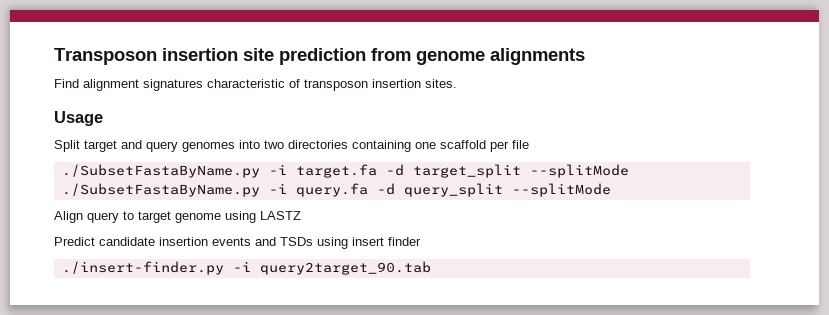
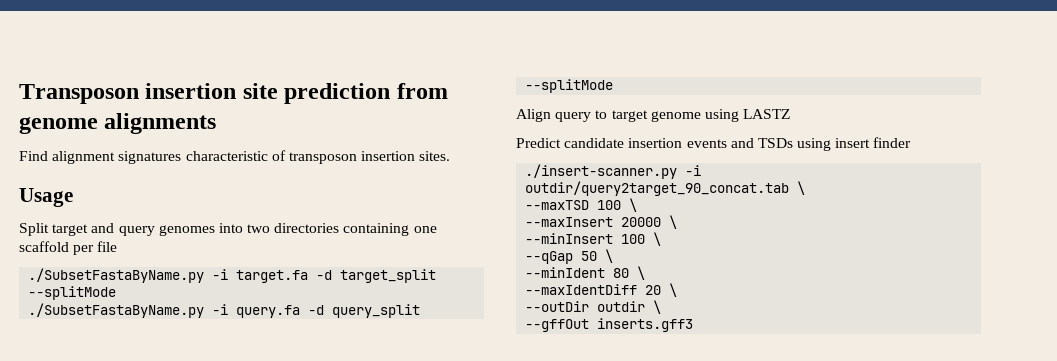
[61,261,431,275] ./insert-finder.py -i query2target_90.tab -> [525,164,702,179] [525,181,806,196] [525,198,638,212] [525,215,678,229] [525,232,662,246] [525,249,614,264] [525,266,646,280] [525,283,678,297] [525,300,662,314] [525,318,694,332] ./insert-scanner.py -i outdir/query2target_90_concat.tab \ // --maxTSD 100 \ // --maxInsert 20000 \ // --minInsert 100 \ // --qGap 50 \ // --minIdent 80 \ // --maxIdentDiff 20 \ // --outDir outdir \ // --gffOut inserts.gff3

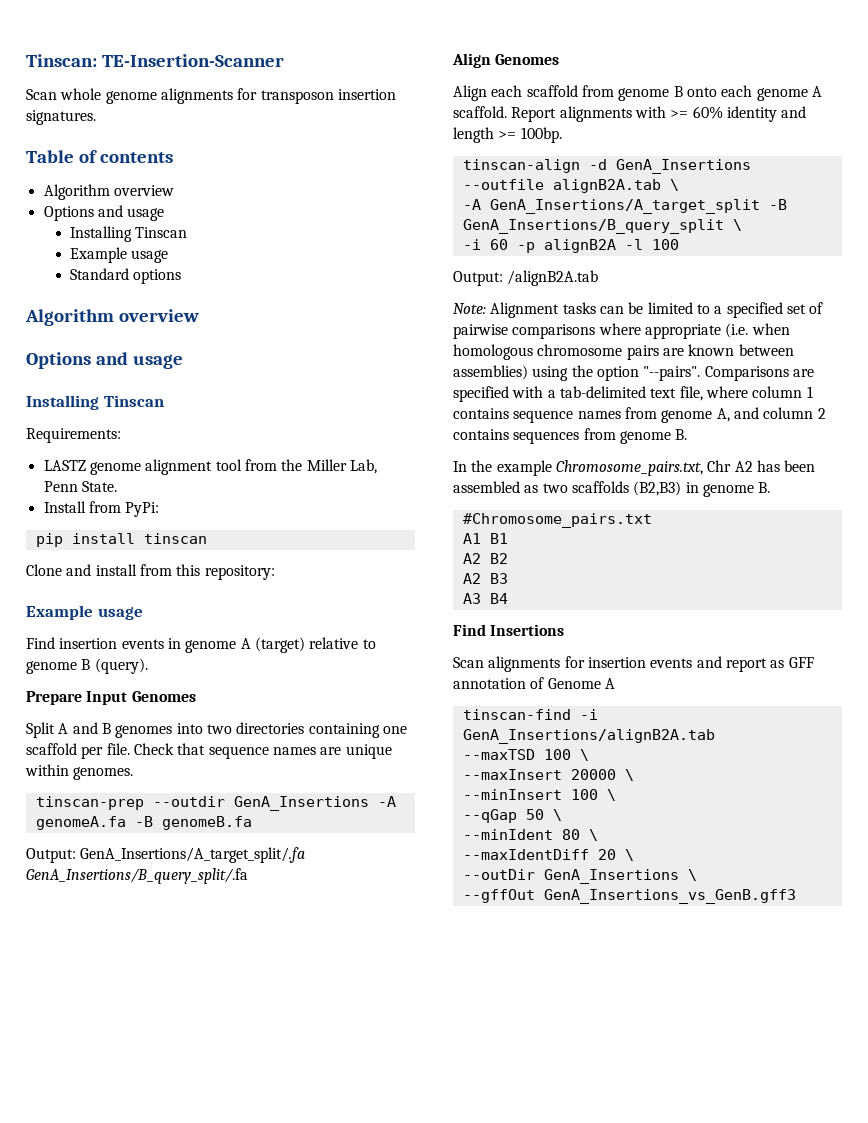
[19,83,448,104] [19,113,217,134] [19,150,451,164] [19,188,73,207] [19,223,155,236] Transposon insertion site prediction from genome alignments // Find alignment signatures characteristic of transposon insertion sites. // Usage // Split target and query -> [26,54,284,67] [26,88,396,104] [26,110,96,125] [26,150,173,163] [43,184,174,200] [43,205,165,221] [69,226,188,242] [69,247,169,263] [69,268,182,284] [25,309,199,326] [26,352,183,369] [26,395,164,410] [26,428,121,443] [43,459,377,475] [43,481,117,492] [43,501,160,517] [35,533,207,547] [26,564,275,580] [26,605,143,620] [26,637,376,653] [26,658,148,674] [26,691,196,705] [26,722,111,738] Tinscan: TE-Insertion-Scanner // Scan whole genome alignments for transposon insertion signatures. // Table of contents // Algorithm overview // Options and usage // Installing Tinscan // Example usage // Standard options // Algorithm overview // Options and usage // Installing Tinscan // Requirements: // LASTZ genome alignment tool from the Miller Lab, Penn State. // Install from PyPi: // pip install tinscan // Clone and install from this repository: // Example usage // Find insertion events in genome A (target) relative to genome B (query). // Prepare Input Genomes // Split A and B
[97,241,118,252] [28,268,437,283] [28,286,117,300] [28,303,421,318] [525,79,614,93] [516,109,791,122] [516,137,912,151] [525,164,702,179] [525,181,806,196] file // ./SubsetFastaByName.py -i target.fa -d target_split --splitMode // ./SubsetFastaByName.py -i query.fa -d query_split --splitMode // Align query to target genome using LASTZ // Predict candidate insertion events and TSDs using insert finder // ./insert-scanner.py -i outdir/query2target_90_concat.tab \ -> [106,743,392,759] [25,764,134,780] [35,796,396,811] [35,816,252,830] [26,847,306,863] [26,868,248,884] [452,53,560,68] [453,85,822,101] [453,106,807,122] [453,127,562,143] [462,159,751,174] [462,179,679,193] [462,199,787,214] [462,219,742,234] [462,239,679,253] [453,270,599,286] [453,302,824,318] [453,323,790,339] [453,344,794,360] [453,365,814,381] [453,386,813,402] [453,407,826,423] [453,428,688,444] [453,460,816,476] [453,481,771,497] [462,513,652,528] [462,533,508,544] [462,553,508,564] [462,573,508,584] [462,593,508,604] [453,624,565,636] [453,656,814,672] [453,677,615,689] [462,709,598,720] [462,729,715,744] file. Check that sequence names are unique within genomes. // tinscan-prep --outdir GenA_Insertions -A genomeA.fa -B genomeB.fa // Output: GenA_Insertions/A_target_split/.fa GenA_Insertions/B_query_split/.fa // Align Genomes // Align each scaffold from genome B onto each genome A scaffold. Report alignments with >= 60% identity and length >= 100bp. // tinscan-align -d GenA_Insertions --outfile alignB2A.tab \ // -A GenA_Insertions/A_target_split -B GenA_Insertions/B_query_split \ // -i 60 -p alignB2A -l 100 // Output: /alignB2A.tab // Note: Alignment tasks can be limited to a specified set of pairwise comparisons where appropriate (i.e. when homologous chromosome pairs are known between assemblies) using the option "--pairs". Comparisons are specified with a tab-delimited text file, where column 1 contains sequence names from genome A, and column 2 contains sequences from genome B. // In the example Chromosome_pairs.txt, Chr A2 has been assembled as two scaffolds (B2,B3) in genome B. // #Chromosome_pairs.txt // A1 B1 // A2 B2 // A2 B3 // A3 B4 // Find Insertions // Scan alignments for insertion events and report as GFF annotation of Genome A // tinscan-find -i GenA_Insertions/alignB2A.tab
[597,301,646,312] outdir -> [543,869,679,884] GenA_Insertions
[597,318,694,332] inserts.gff3 -> [543,889,796,904] GenA_Insertions_vs_GenB.gff3

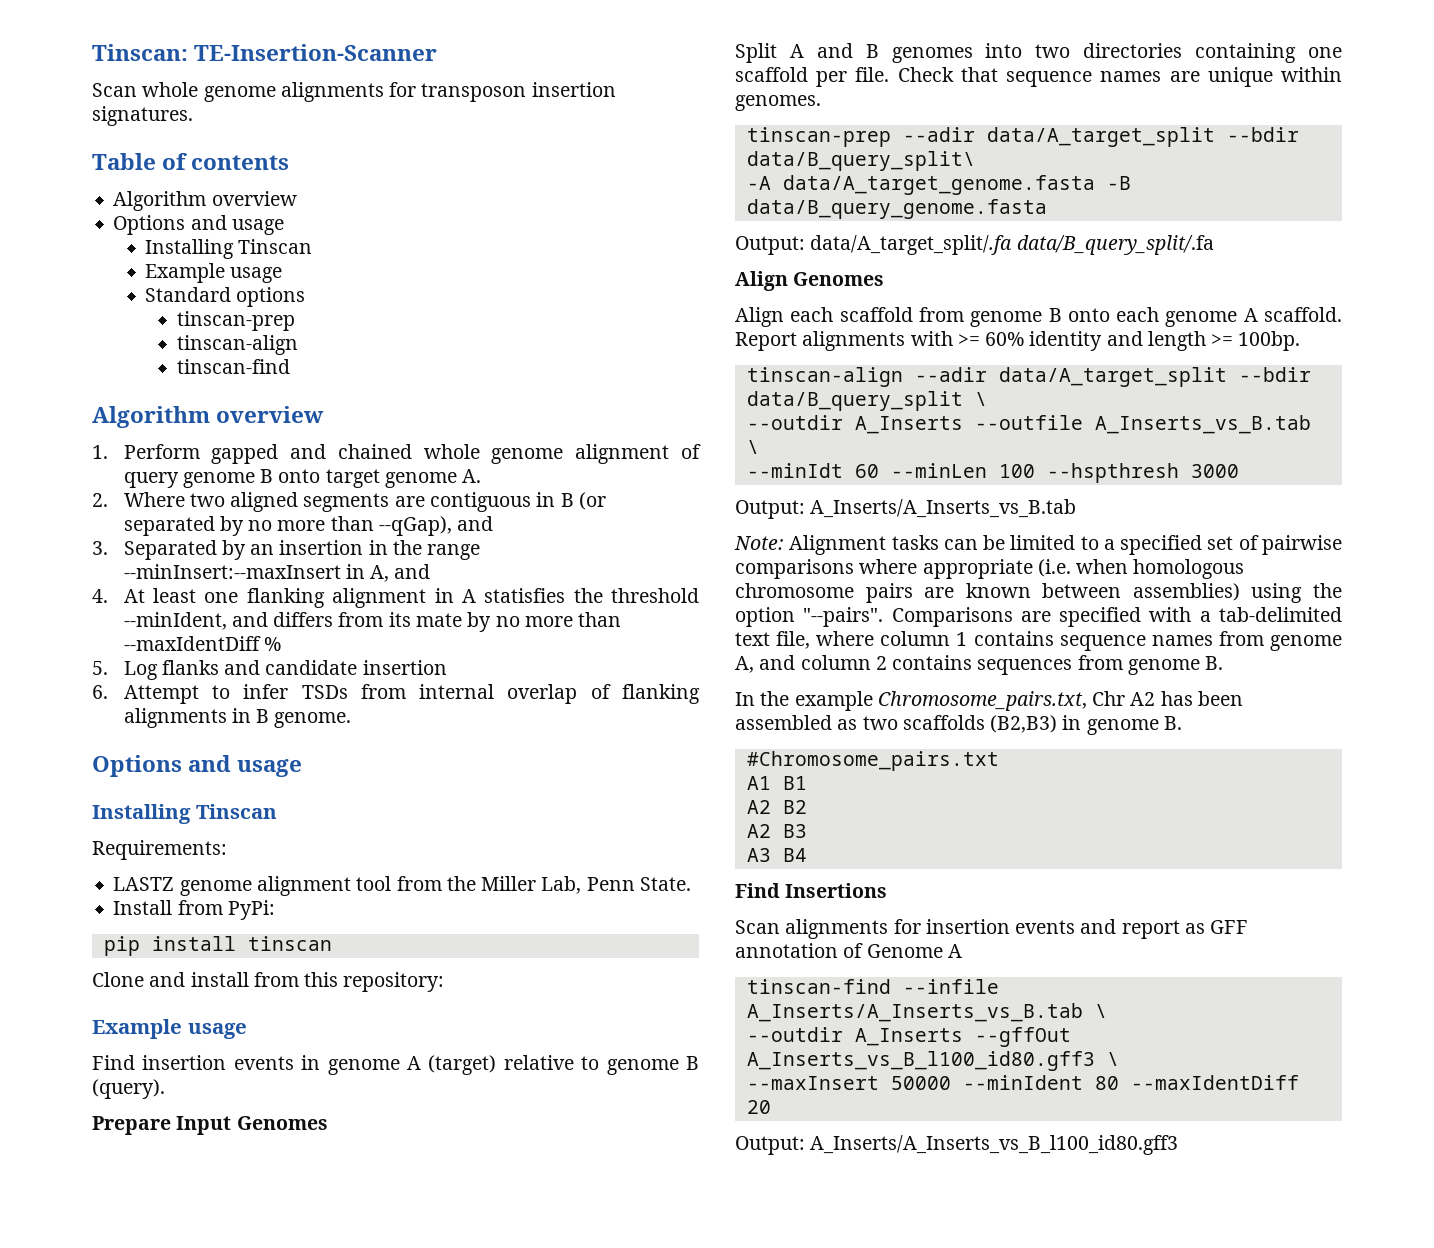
[25,309,199,326] // Algorithm overview -> [176,311,295,331] [176,335,298,355] [176,359,290,374] [92,406,325,428] [92,444,701,464] [123,469,482,488] [92,492,606,512] [123,516,494,536] [92,540,481,560] [123,564,431,582] [92,588,699,608] [123,612,622,632] [123,636,281,651] [92,660,447,680] [92,684,700,704] [123,708,352,728] // tinscan-prep // tinscan-align // tinscan-find // Algorithm overview // 1. Perform gapped and chained whole genome alignment of query genome B onto target genome A. // 2. Where two aligned segments are contiguous in B (or separated by no more than --qGap), and // 3. Separated by an insertion in the range --minInsert:--maxInsert in A, and // 4. At least one flanking alignment in A statisfies the threshold --minIdent, and differs from its mate by no more than --maxIdentDiff % // 5. Log flanks and candidate insertion // 6. Attempt to infer TSDs from internal overlap of flanking alignments in B genome.
[152,796,396,811] [35,816,252,830] [26,847,306,863] [26,868,248,884] --outdir GenA_Insertions -A genomeA.fa -B genomeB.fa // Output: GenA_Insertions/A_target_split/.fa GenA_Insertions/B_query_split/.fa -> [902,127,1299,147] [746,151,975,171] [746,175,1131,195] [746,199,1047,219] [735,235,1214,255] --adir data/A_target_split --bdir data/B_query_split\ // -A data/A_target_genome.fasta -B data/B_query_genome.fasta // Output: data/A_target_split/.fa data/B_query_split/.fa
[588,159,751,174] [462,179,679,193] [462,199,787,214] [462,219,742,234] [462,239,679,253] [453,270,599,286] -d GenA_Insertions --outfile alignB2A.tab \ // -A GenA_Insertions/A_target_split -B GenA_Insertions/B_query_split \ // -i 60 -p alignB2A -l 100 // Output: /alignB2A.tab -> [914,367,1311,387] [746,391,987,411] [746,415,1311,434] [746,440,759,454] [746,463,1239,483] [735,499,1077,519] --adir data/A_target_split --bdir data/B_query_split \ // --outdir A_Inserts --outfile A_Inserts_vs_B.tab \ // --minIdt 60 --minLen 100 --hspthresh 3000 // Output: A_Inserts/A_Inserts_vs_B.tab
[579,709,598,720] [462,729,715,744] [462,749,589,761] [462,769,634,781] [462,789,616,801] [462,809,562,823] -i GenA_Insertions/alignB2A.tab // --maxTSD 100 \ // --maxInsert 20000 \ // --minInsert 100 \ // --qGap 50 \ // -> [902,979,999,994] [746,1003,1107,1022] [746,1027,1071,1047] [746,1051,1119,1071] [746,1076,951,1090] --infile A_Inserts/A_Inserts_vs_B.tab \ // --outdir A_Inserts --gffOut A_Inserts_vs_B_l100_id80.gff3 \ // --maxInsert 50000
[588,829,598,841] \ // -> (1119, 1083) none
[624,849,634,861] [462,869,697,884] [462,889,796,904] \ // --outDir GenA_Insertions \ // --gffOut GenA_Insertions_vs_GenB.gff3 -> [735,1135,1179,1155] // Output: A_Inserts/A_Inserts_vs_B_l100_id80.gff3

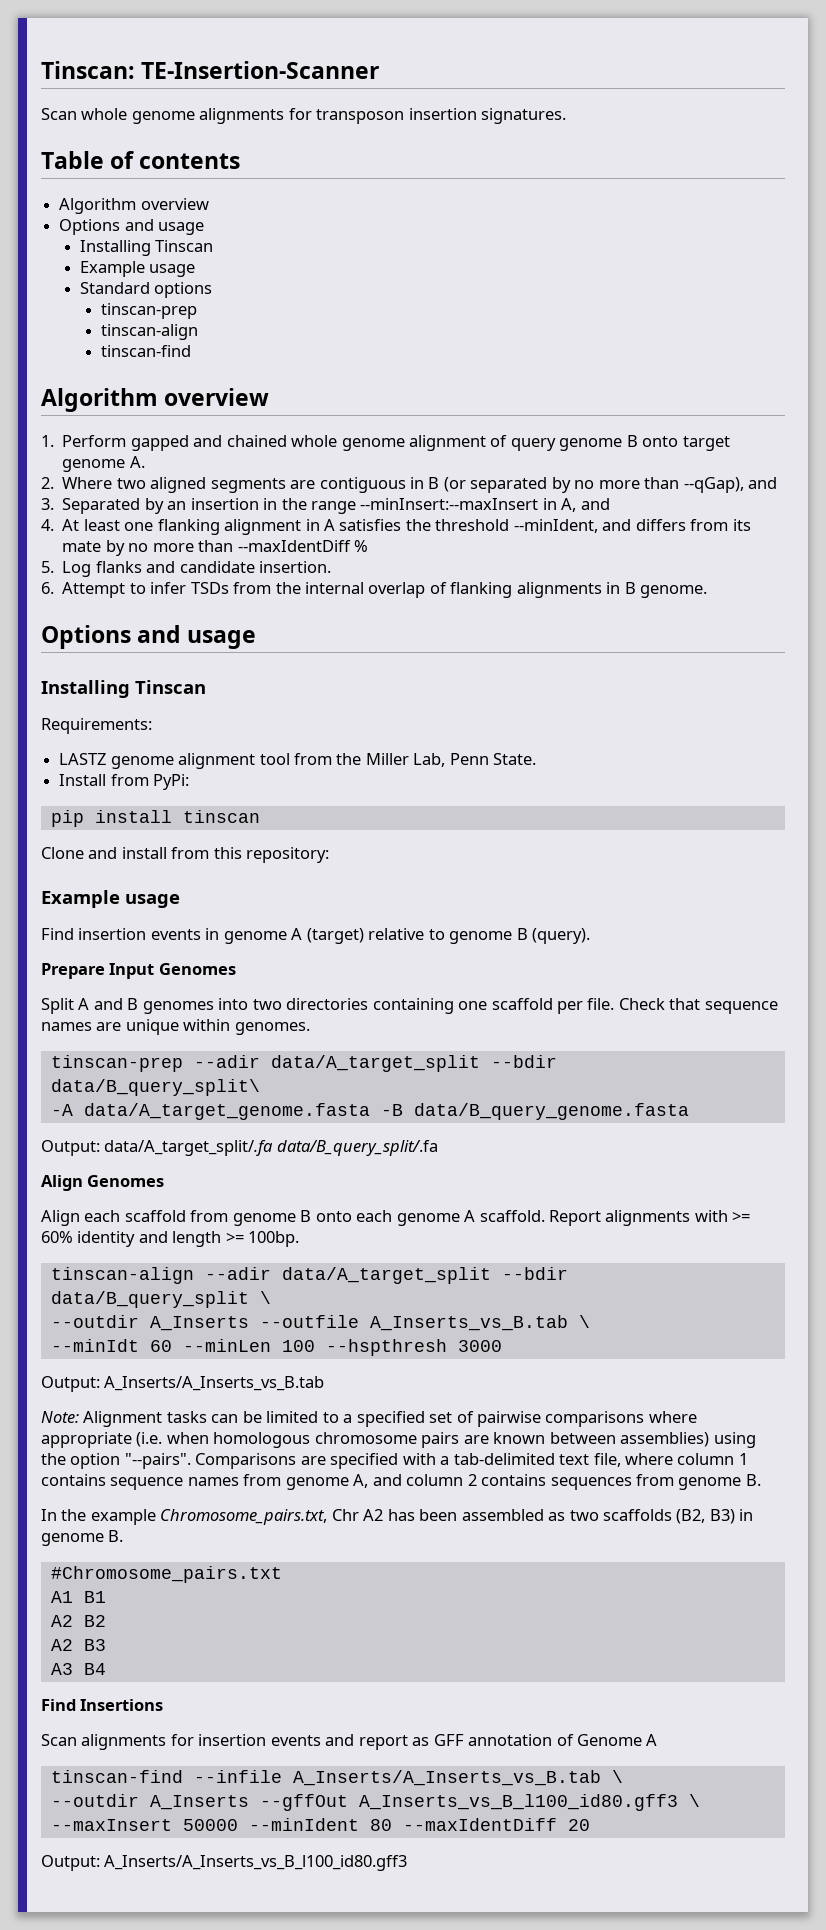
[484,588,566,603] statisfies -> [339,519,402,531] satisfies
[362,660,447,675] insertion -> [259,561,332,573] insertion.
(406, 691) none -> [275,582,301,594] the
[990,715,1058,733] (B2,B3) -> [676,1509,735,1524] (B2, B3)

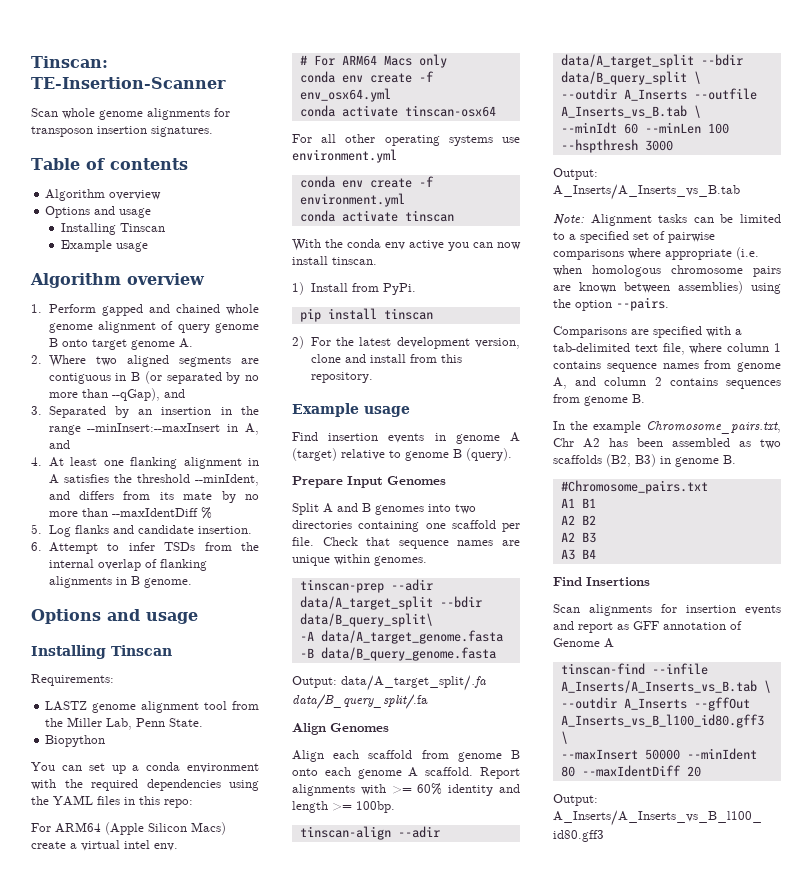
[79,282,213,298] [100,303,197,319] [100,324,198,340] [100,345,191,357] // Standard options // tinscan-prep // tinscan-align // tinscan-find -> (148, 247) none
(537, 759) none -> [45,735,106,747] [31,762,259,774] [31,779,259,791] [31,795,193,808] [31,822,226,835] [31,840,178,851] [299,54,447,68] [299,71,434,83] [299,88,391,102] [299,105,496,117] [292,134,520,146] [292,149,397,163] [299,176,434,188] [299,193,405,207] [299,210,454,222] [292,239,521,251] [292,256,377,265] [292,282,304,295] Biopython // You can set up a conda environment with the required dependencies using the YAML files in this repo: // For ARM64 (Apple Silicon Macs) create a virtual intel env. // # For ARM64 Macs only // conda env create -f env_osx64.yml // conda activate tinscan-osx64 // For all other operating systems use environment.yml // conda env create -f environment.yml // conda activate tinscan // With the conda env active you can now install tinscan. // 1)
[153,774,190,790] PyPi: -> [382,283,416,295] PyPi.
[41,847,84,859] Clone -> [292,336,520,349] [310,354,341,363] 2) For the latest development version, clone
[246,847,330,863] repository: -> [310,372,373,383] repository.
[124,1453,191,1469] "--pairs". -> [616,297,669,311] --pairs. //

